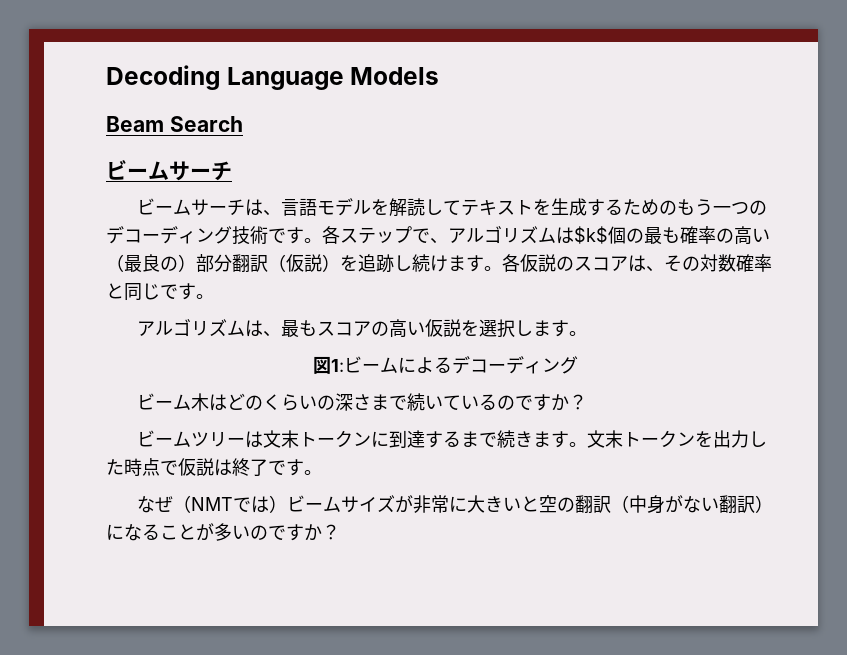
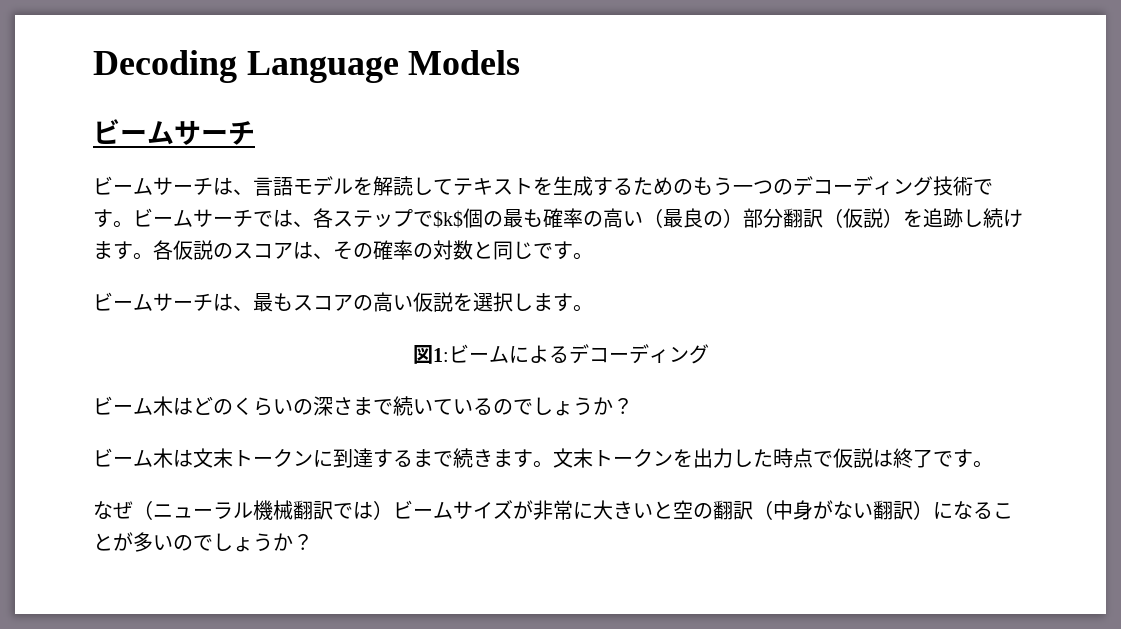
[106,116,243,132] // Beam Search -> (521, 62) none
[322,226,574,244] 各ステップで、アルゴリズムは -> [133,208,433,228] ビームサーチでは、各ステップで
[700,254,772,272] 対数確率 -> [373,240,473,260] 確率の対数
[137,319,246,337] アルゴリズム -> [93,292,213,311] ビームサーチ
[533,394,552,411] す -> [533,397,593,416] しょう
[191,432,246,447] ツリー -> [153,448,173,468] 木
[191,497,234,511] NMT -> [153,500,333,520] ニューラル機械翻訳
[286,524,304,541] す -> [213,533,273,552] しょう

